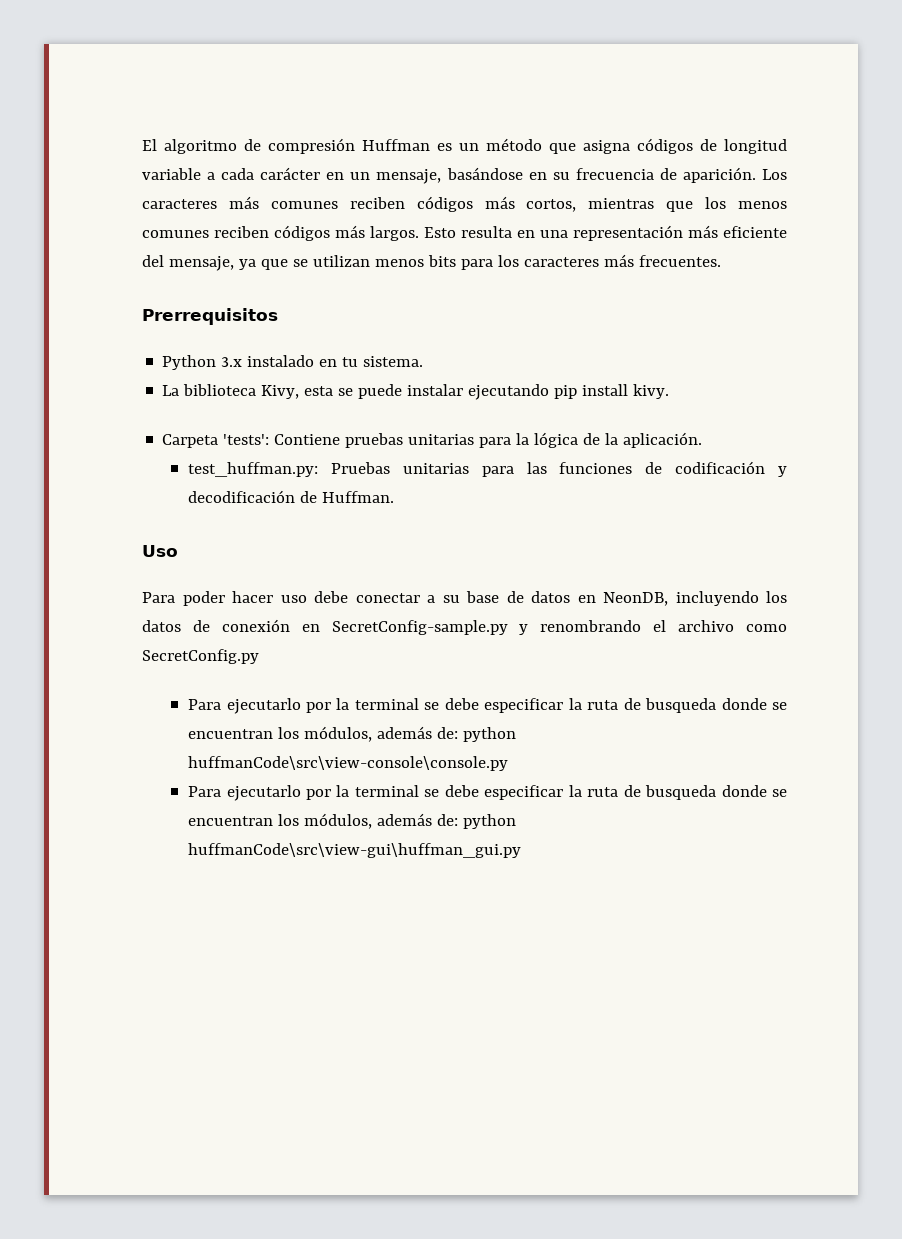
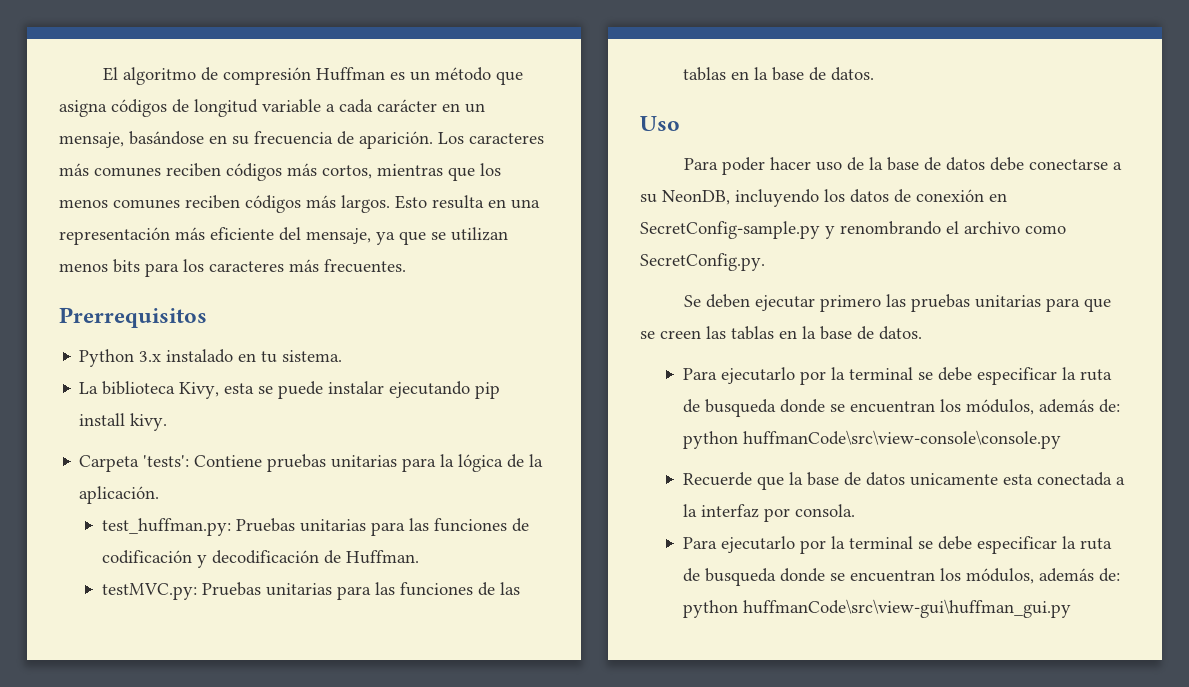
(395, 497) none -> [101,582,520,600] [682,67,874,81] // testMVC.py: Pruebas unitarias para las funciones de las tablas en la base de datos.
[314,591,596,603] debe conectar a su base de datos en -> [847,157,1123,171] [640,194,657,203] de la base de datos debe conectarse a su
[142,649,259,664] SecretConfig.py -> [640,253,765,271] [684,294,1112,312] [640,326,922,340] SecretConfig.py. // Se deben ejecutar primero las pruebas unitarias para que se creen las tablas en la base de datos.
(509, 763) none -> [682,472,1125,490] [682,504,855,522] // Recuerde que la base de datos unicamente esta conectada a la interfaz por consola.

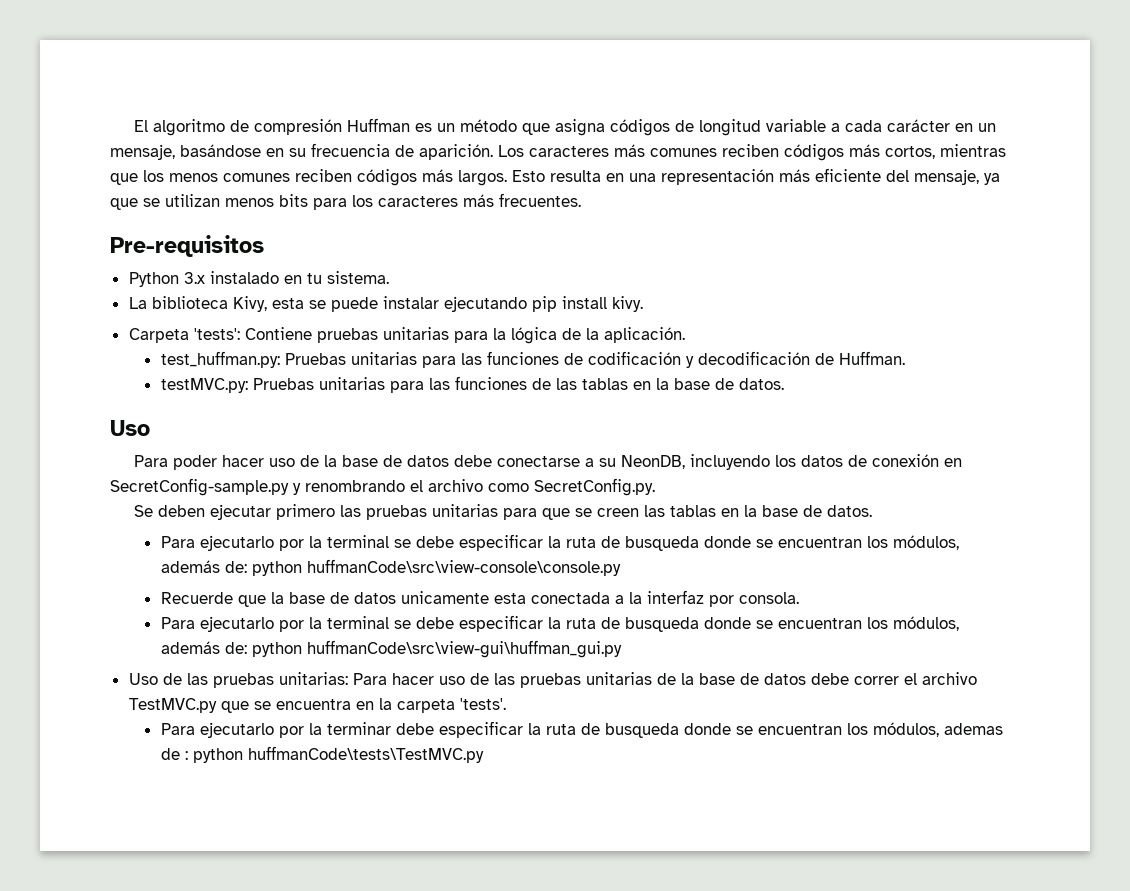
[59,307,207,328] Prerrequisitos -> [110,235,264,257] Pre-requisitos
(1071, 608) none -> [128,672,977,688] [128,698,506,713] [160,721,1003,738] [160,746,484,763] // Uso de las pruebas unitarias: Para hacer uso de las pruebas unitarias de la base de datos debe correr el archivo TestMVC.py que se encuentra en la carpeta 'tests'. // Para ejecutarlo por la terminar debe especificar la ruta de busqueda donde se encuentran los módulos, ademas de : python huffmanCode\tests\TestMVC.py

